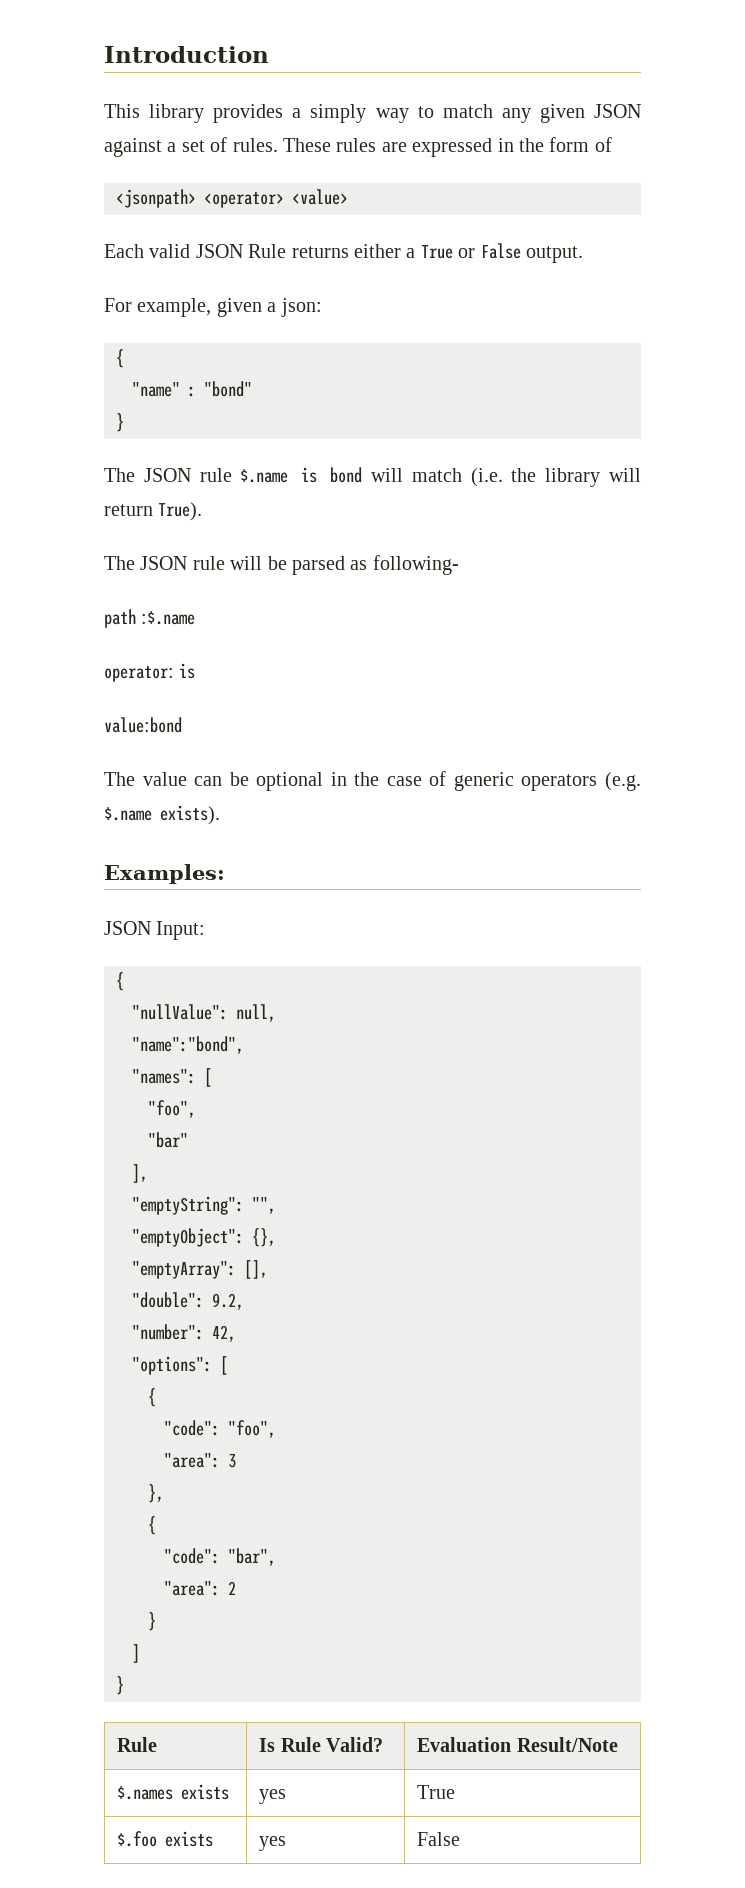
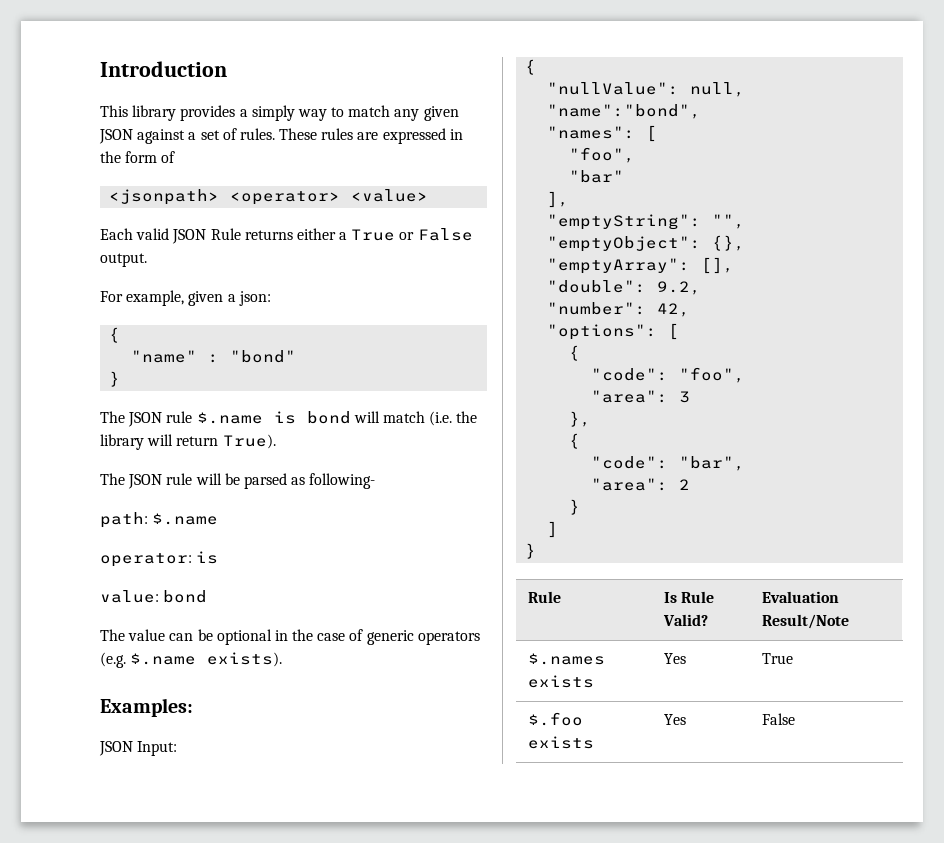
[104,609,196,628] path :$.name -> [100,512,219,528] path: $.name
[104,717,182,733] value:bond -> [100,590,208,603] value: bond
[259,1789,287,1804] yes -> [663,653,686,664] Yes
[259,1836,287,1851] yes -> [663,714,686,725] Yes

